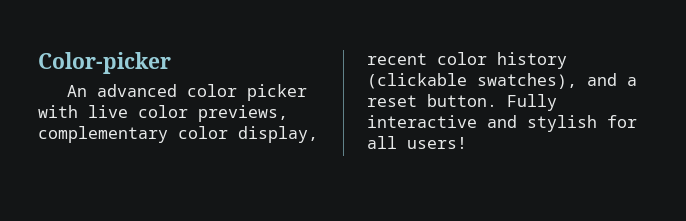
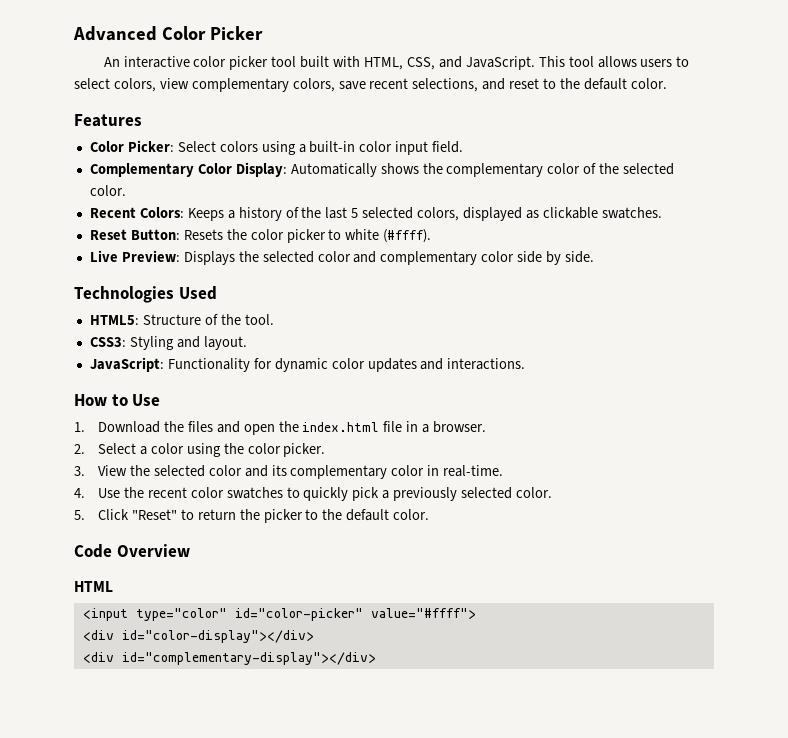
[38,52,171,74] Color-picker -> [73,26,263,41] Advanced Color Picker
[97,84,308,101] [38,105,288,122] [38,126,318,143] [367,52,567,69] [367,73,637,89] [367,94,557,111] [367,115,637,132] [367,136,467,149] advanced color picker with live color previews, complementary color display, recent color history (clickable swatches), and a reset button. Fully interactive and stylish for all users! -> [123,56,690,70] [74,78,667,92] [74,114,142,127] [89,140,464,155] [89,162,675,177] [89,185,126,196] [89,207,662,221] [89,229,432,243] [89,250,595,265] [74,286,217,303] [89,314,274,325] [89,336,247,350] [89,357,526,372] [74,394,161,406] [74,421,487,435] [74,443,326,457] [74,465,504,479] [74,487,553,501] [74,509,430,523] [74,544,190,558] [74,581,113,592] [82,608,476,621] [82,630,314,643] [82,652,376,665] interactive color picker tool built with HTML, CSS, and JavaScript. This tool allows users to select colors, view complementary colors, save recent selections, and reset to the default color. // Features // Color Picker: Select colors using a built-in color input field. // Complementary Color Display: Automatically shows the complementary color of the selected color. // Recent Colors: Keeps a history of the last 5 selected colors, displayed as clickable swatches. // Reset Button: Resets the color picker to white (#ffff). // Live Preview: Displays the selected color and complementary color side by side. // Technologies Used // HTML5: Structure of the tool. // CSS3: Styling and layout. // JavaScript: Functionality for dynamic color updates and interactions. // How to Use // 1. Download the files and open the index.html file in a browser. // 2. Select a color using the color picker. // 3. View the selected color and its complementary color in real-time. // 4. Use the recent color swatches to quickly pick a previously selected color. // 5. Click "Reset" to return the picker to the default color. // Code Overview // HTML // <input type="color" id="color-picker" value="#ffff"> // <div id="color-display"></div> // <div id="complementary-display"></div>

